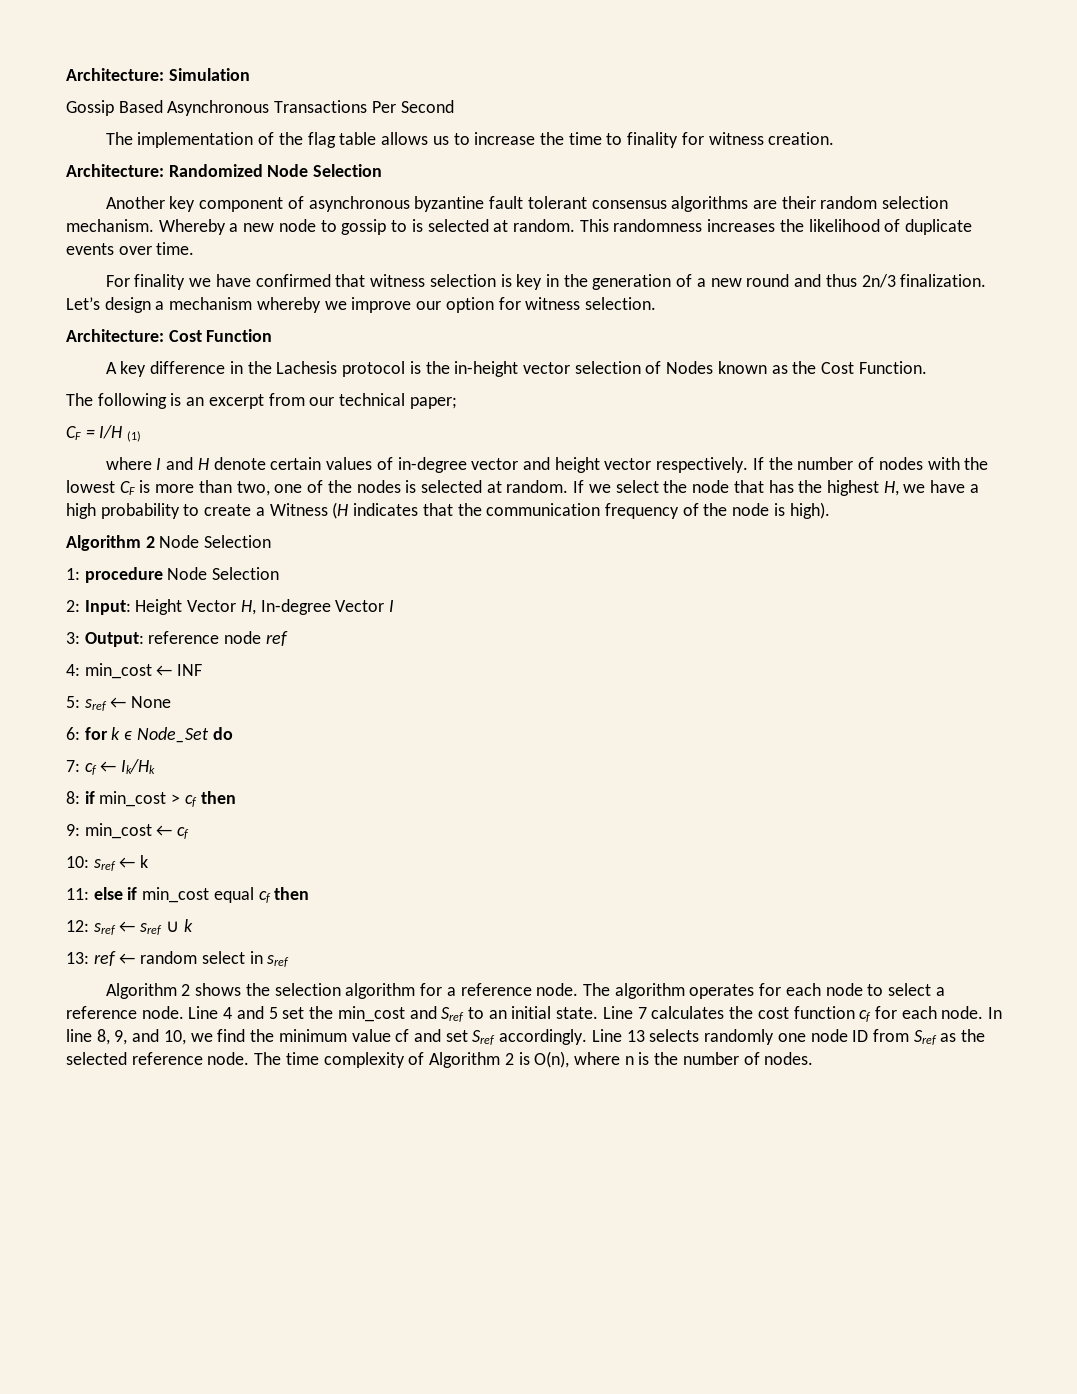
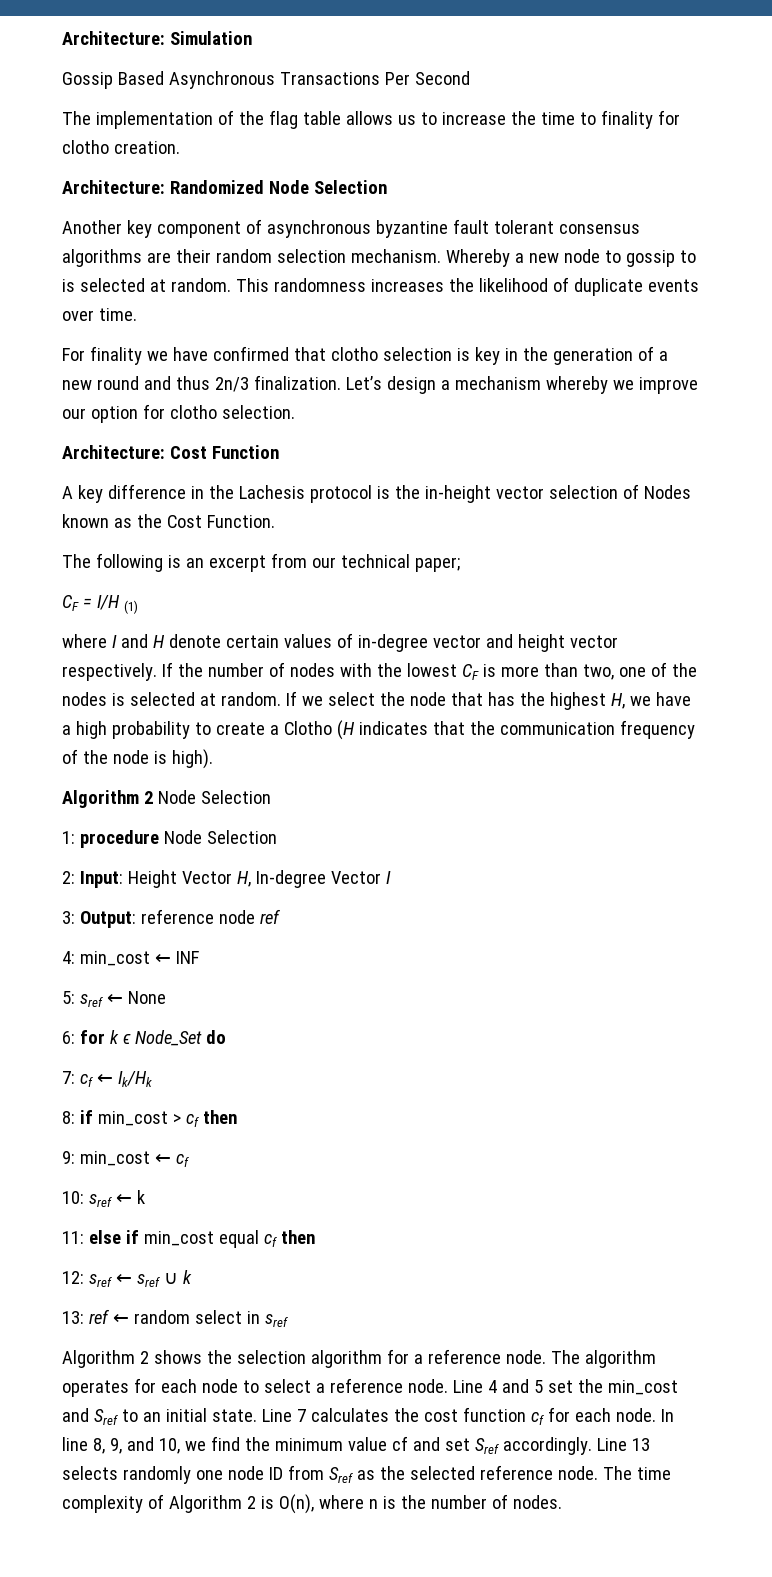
[708,132,764,145] witness -> [62,140,109,154] clotho
[370,274,426,287] witness -> [330,347,378,361] clotho
[525,297,581,310] witness -> [169,405,217,419] clotho
[269,503,328,516] Witness -> [283,721,332,735] Clotho

